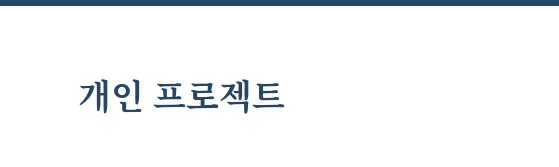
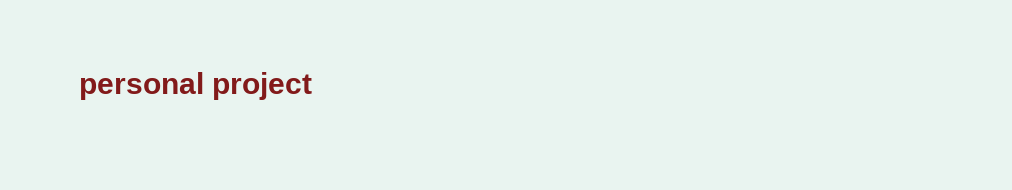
[78,79,286,114] 개인 프로젝트 -> [79,72,313,100] personal project

